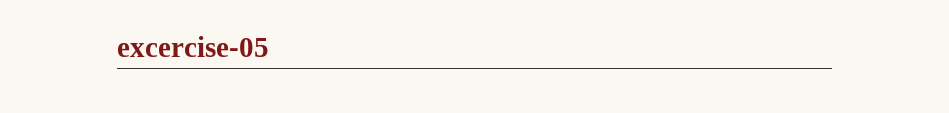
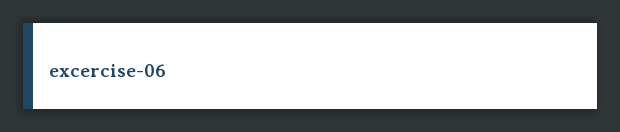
[117,36,269,57] excercise-05 -> [49,64,166,77] excercise-06

